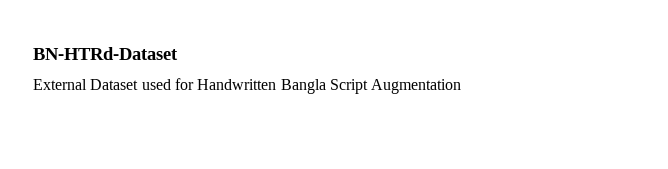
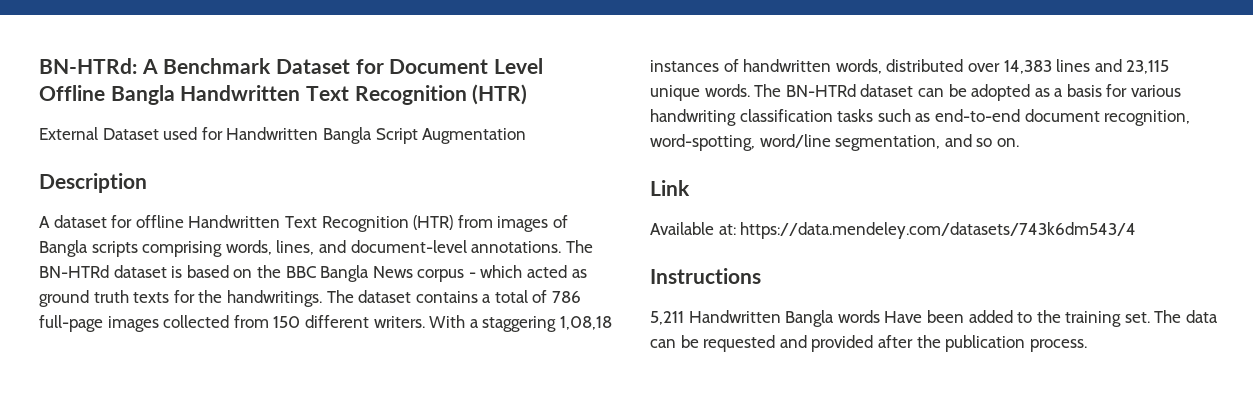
[33,47,178,60] BN-HTRd-Dataset -> [39,58,544,74] [39,84,528,105] BN-HTRd: A Benchmark Dataset for Document Level Offline Bangla Handwritten Text Recognition (HTR)
(462, 86) none -> [39,173,147,193] [39,215,568,232] [39,240,593,257] [39,265,587,282] [39,290,582,307] [39,315,612,332] [650,59,1170,74] [650,84,1182,101] [650,109,1191,126] [650,134,1019,151] [650,180,690,196] [650,222,1137,239] [650,268,761,284] [650,310,1219,327] [650,335,1087,352] // Description // A dataset for offline Handwritten Text Recognition (HTR) from images of Bangla scripts comprising words, lines, and document-level annotations. The BN-HTRd dataset is based on the BBC Bangla News corpus - which acted as ground truth texts for the handwritings. The dataset contains a total of 786 full-page images collected from 150 different writers. With a staggering 1,08,18 instances of handwritten words, distributed over 14,383 lines and 23,115 unique words. The BN-HTRd dataset can be adopted as a basis for various handwriting classification tasks such as end-to-end document recognition, word-spotting, word/line segmentation, and so on. // Link // Available at: https://data.mendeley.com/datasets/743k6dm543/4 // Instructions // 5,211 Handwritten Bangla words Have been added to the training set. The data can be requested and provided after the publication process.

